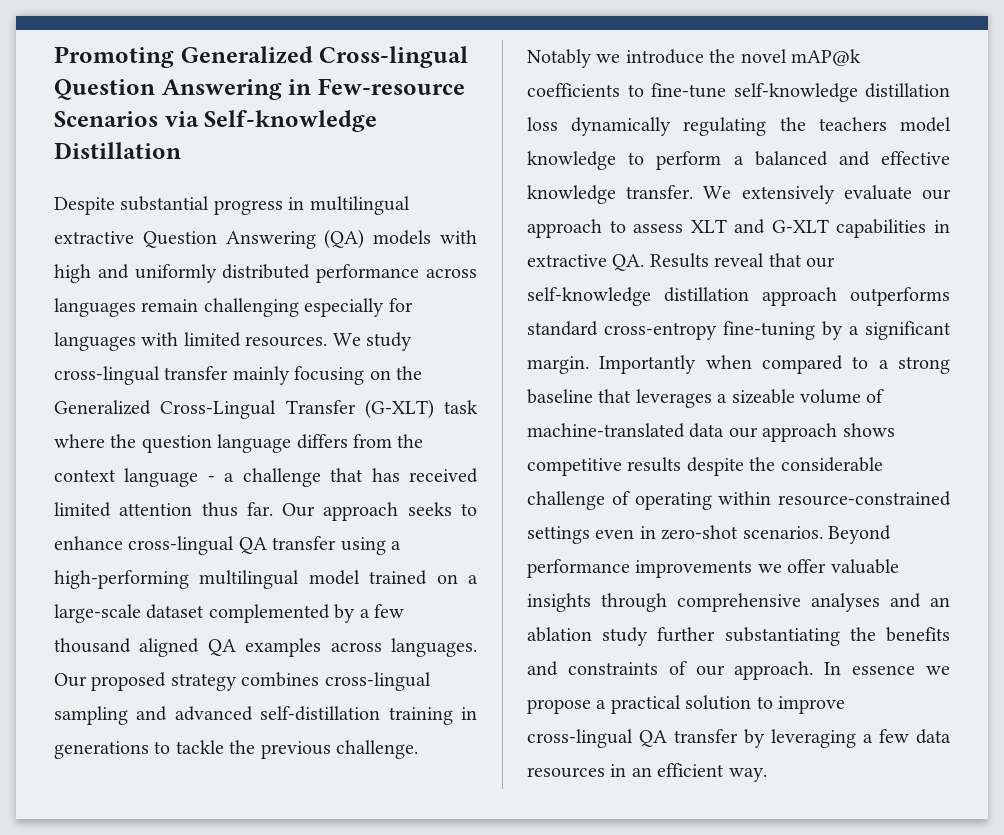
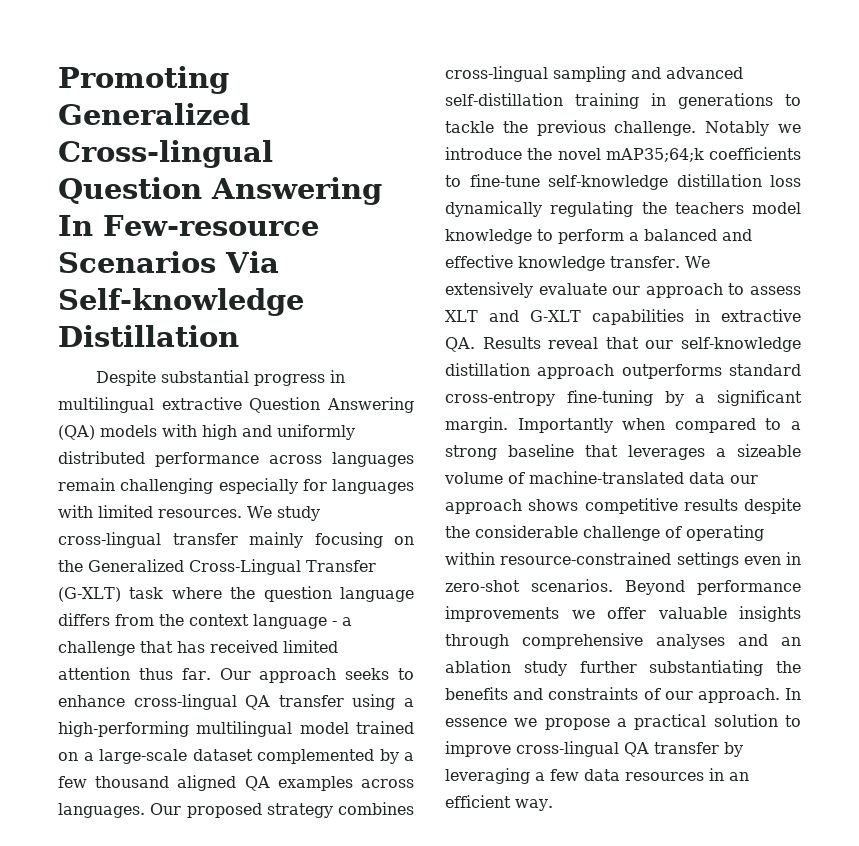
[288,79,312,95] in -> [58,215,93,236] In
[164,111,199,127] via -> [225,251,279,273] Via
[791,49,861,66] mAP@k -> [605,148,704,162] mAP35;64;k

